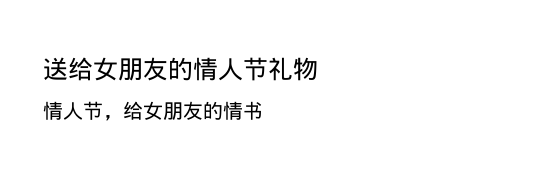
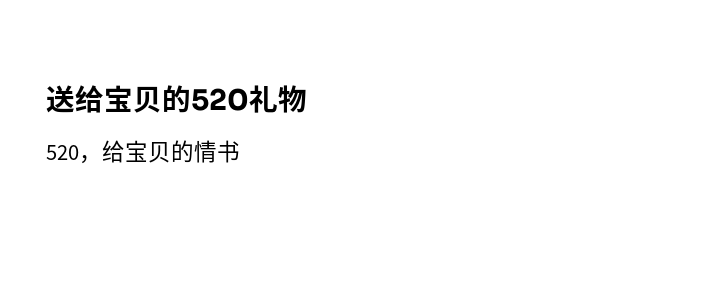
[93,57,318,81] [43,101,203,121] 女朋友的情人节礼物 // 情人节，给女朋友 -> [104,85,307,113] [46,140,171,164] 宝贝的520礼物 // 520，给宝贝

